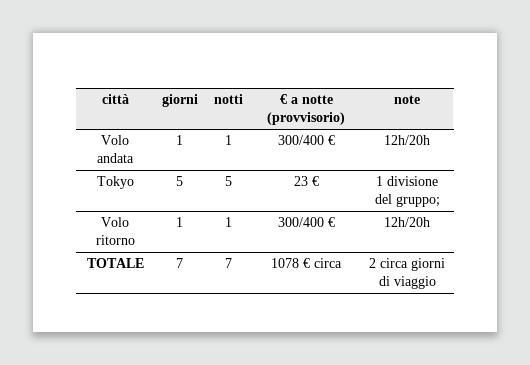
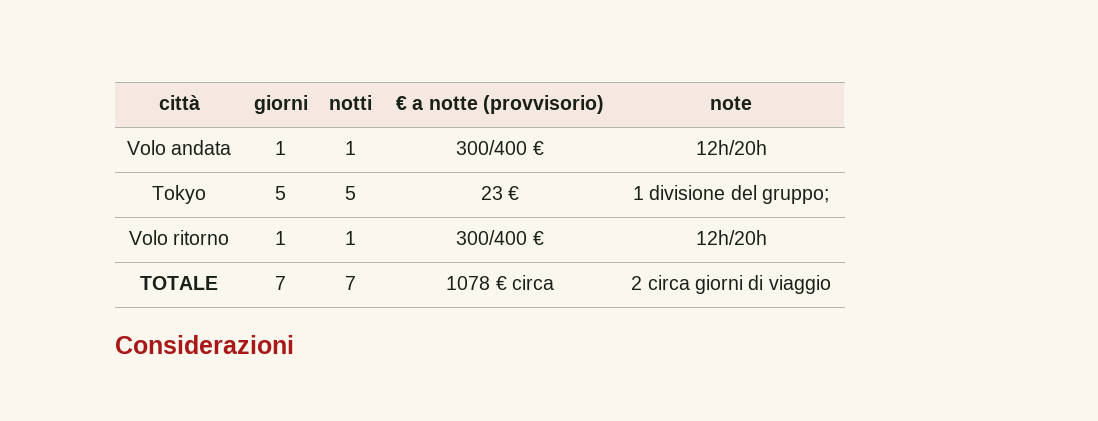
(436, 282) none -> [115,335,294,354] // Considerazioni

